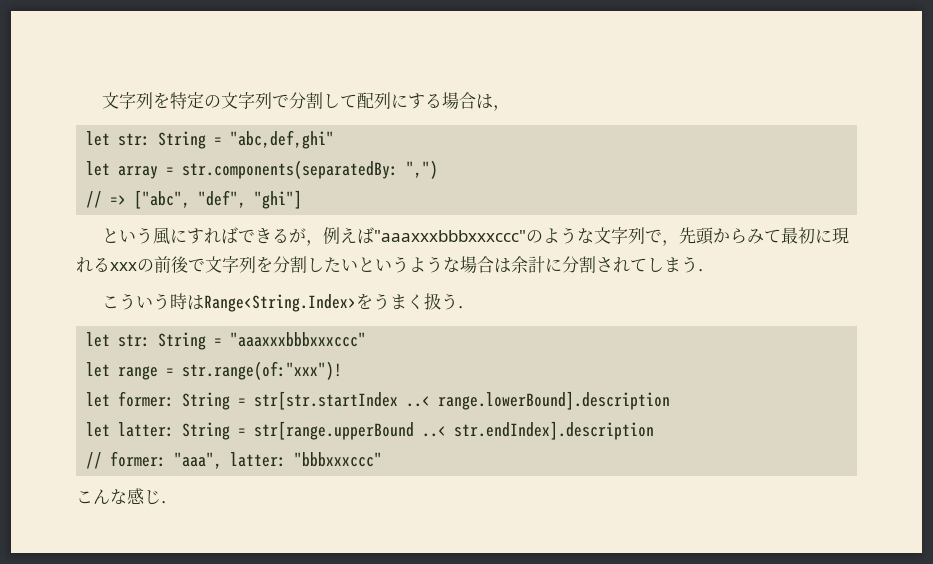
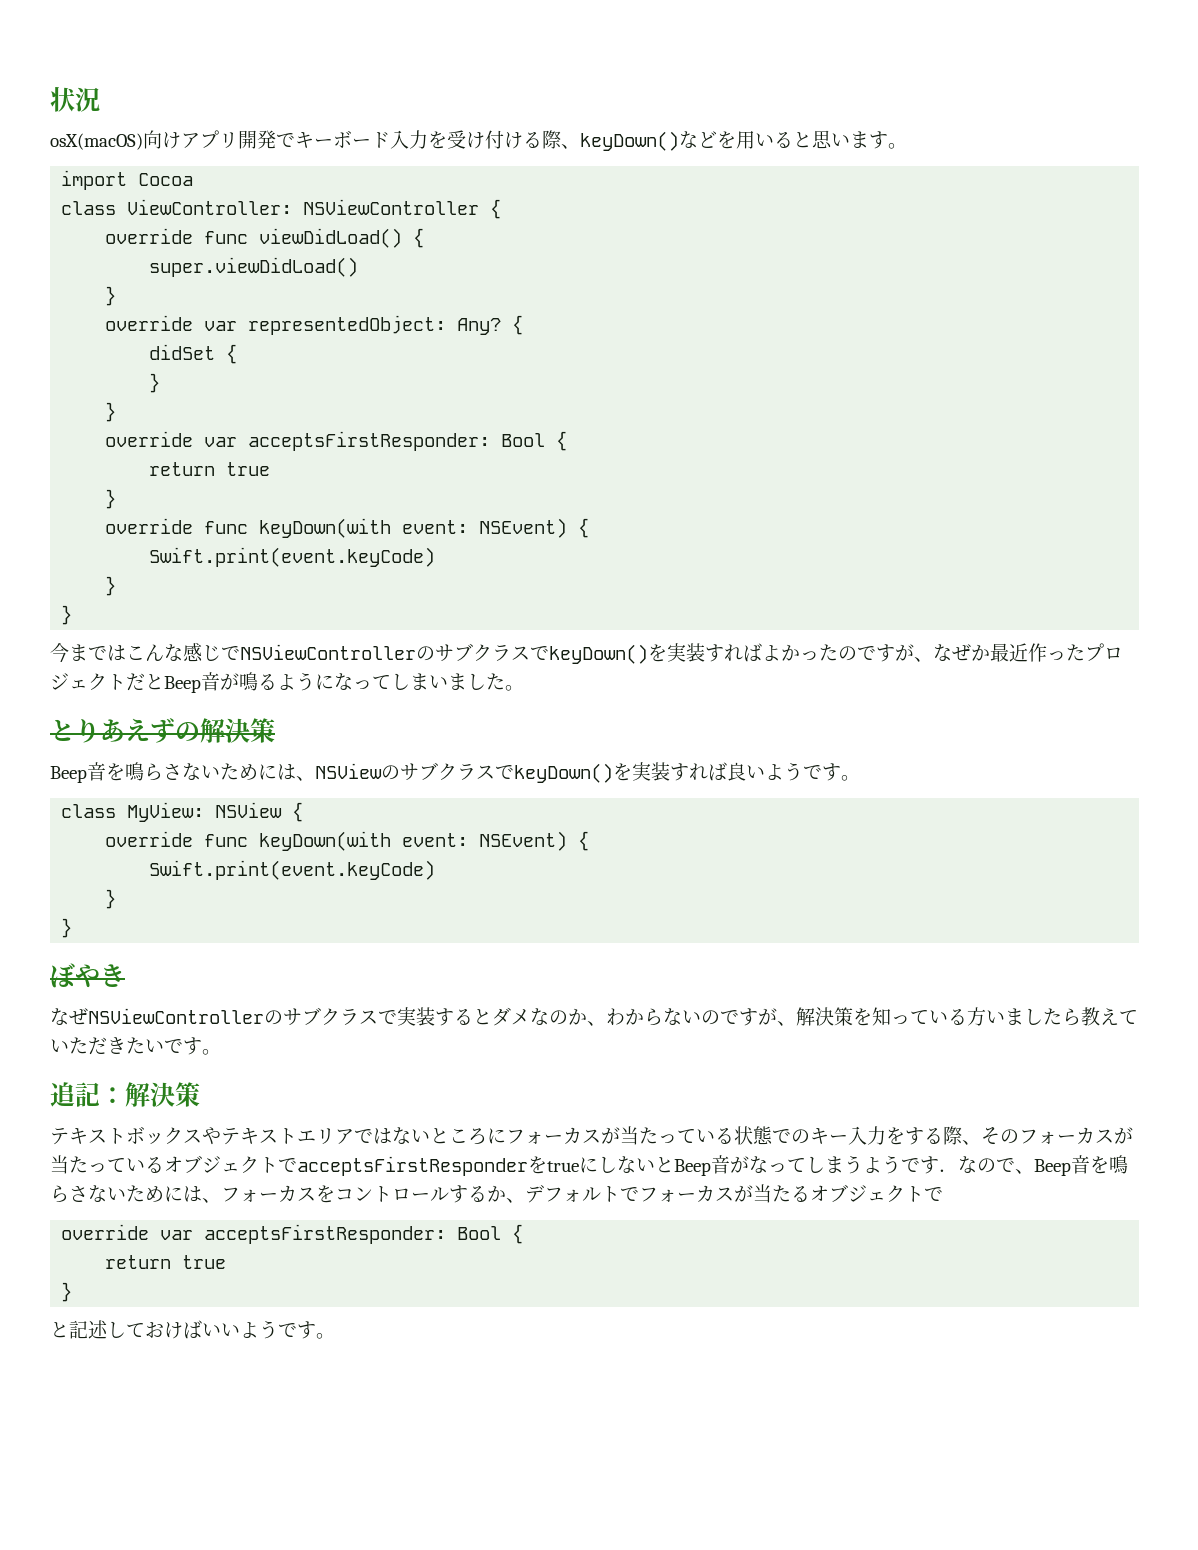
[102,92,511,111] [86,130,335,149] [86,160,439,179] [86,190,303,209] [102,227,850,246] [76,256,715,273] [102,293,476,312] [86,332,367,350] [86,361,343,380] [86,391,671,410] [86,421,655,440] [86,451,383,469] [76,488,178,505] 文字列を特定の文字列で分割して配列にする場合は， // let str: String = "abc,def,ghi" // let array = str.components(separatedBy: ",") // // => ["abc", "def", "ghi"] // という風にすればできるが，例えば"aaaxxxbbbxxxccc"のような文字列で，先頭からみて最初に現れるxxxの前後で文字列を分割したいというような場合は余計に分割されてしまう． // こういう時はRange<String.Index>をうまく扱う． // let str: String = "aaaxxxbbbxxxccc" // let range = str.range(of:"xxx")! // let former: String = str[str.startIndex ..< range.lowerBound].description // let latter: String = str[range.upperBound ..< str.endIndex].description // // former: "aaa", latter: "bbbxxxccc" // こんな感じ． -> [50,86,100,112] [50,130,907,151] [61,170,194,190] [61,199,502,219] [105,228,425,248] [149,257,359,277] [105,286,117,306] [105,315,524,335] [149,344,238,364] [149,373,161,393] [105,402,117,422] [105,431,568,451] [149,462,271,476] [105,489,117,509] [105,518,590,538] [149,547,436,567] [105,576,117,596] [61,605,73,625] [50,643,1123,664] [50,672,524,693] [50,718,275,743] [50,762,860,783] [61,802,304,822] [105,831,590,851] [149,860,436,880] [105,889,117,909] [61,918,73,938] [50,963,125,988] [50,1007,1138,1026] [50,1037,221,1055] [50,1082,200,1107] [50,1126,1133,1145] [50,1155,1128,1176] [50,1184,943,1203] [61,1224,524,1244] [105,1255,227,1269] [61,1282,73,1302] [50,1320,335,1339] 状況 // osX(macOS)向けアプリ開発でキーボード入力を受け付ける際、keyDown()などを用いると思います。 // import Cocoa // class ViewController: NSViewController { // override func viewDidLoad() { // super.viewDidLoad() // } // override var representedObject: Any? { // didSet { // } // } // override var acceptsFirstResponder: Bool { // return true // } // override func keyDown(with event: NSEvent) { // Swift.print(event.keyCode) // } // } // 今まではこんな感じでNSViewControllerのサブクラスでkeyDown()を実装すればよかったのですが、なぜか最近作ったプロジェクトだとBeep音が鳴るようになってしまいました。 // とりあえずの解決策 // Beep音を鳴らさないためには、NSViewのサブクラスでkeyDown()を実装すれば良いようです。 // class MyView: NSView { // override func keyDown(with event: NSEvent) { // Swift.print(event.keyCode) // } // } // ぼやき // なぜNSViewControllerのサブクラスで実装するとダメなのか、わからないのですが、解決策を知っている方いましたら教えていただきたいです。 // 追記：解決策 // テキストボックスやテキストエリアではないところにフォーカスが当たっている状態でのキー入力をする際、そのフォーカスが当たっているオブジェクトでacceptsFirstResponderをtrueにしないとBeep音がなってしまうようです．なので、Beep音を鳴らさないためには、フォーカスをコントロールするか、デフォルトでフォーカスが当たるオブジェクトで // override var acceptsFirstResponder: Bool { // return true // } // と記述しておけばいいようです。

